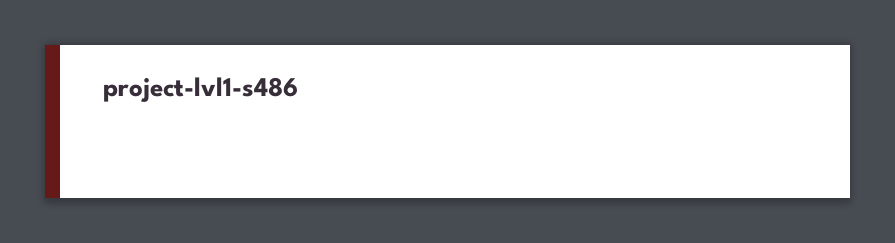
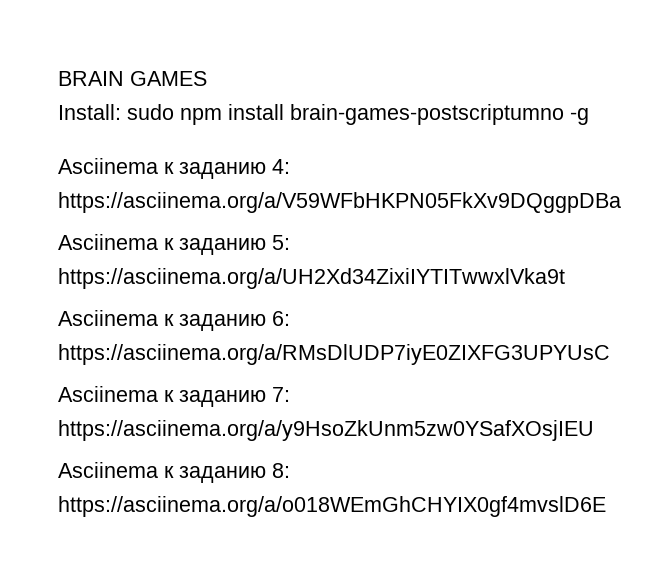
[103,77,298,102] project-lvl1-s486 -> [58,71,207,86] [58,104,589,125] [58,158,290,179] [58,192,621,213] [58,234,290,255] [58,268,565,289] [58,310,290,331] [58,344,610,365] [58,386,290,407] [58,420,594,441] [58,462,290,483] [58,496,606,517] BRAIN GAMES // Install: sudo npm install brain-games-postscriptumno -g // Asciinema к заданию 4: https://asciinema.org/a/V59WFbHKPN05FkXv9DQggpDBa // Asciinema к заданию 5: https://asciinema.org/a/UH2Xd34ZixiIYTITwwxlVka9t // Asciinema к заданию 6: https://asciinema.org/a/RMsDlUDP7iyE0ZIXFG3UPYUsC // Asciinema к заданию 7: https://asciinema.org/a/y9HsoZkUnm5zw0YSafXOsjIEU // Asciinema к заданию 8: https://asciinema.org/a/o018WEmGhCHYIX0gf4mvslD6E

